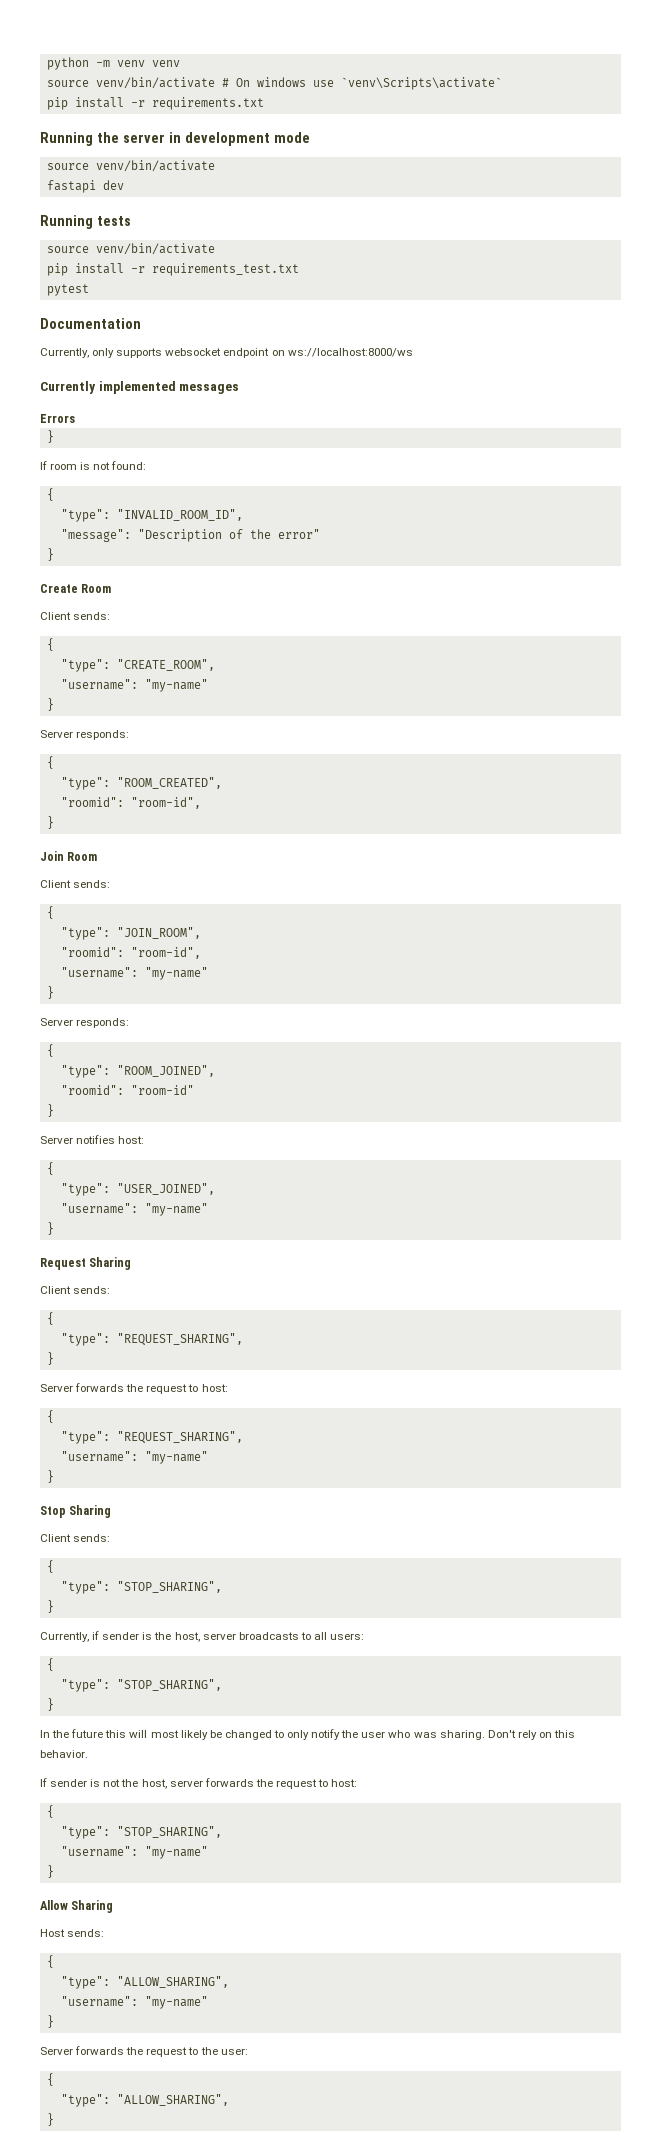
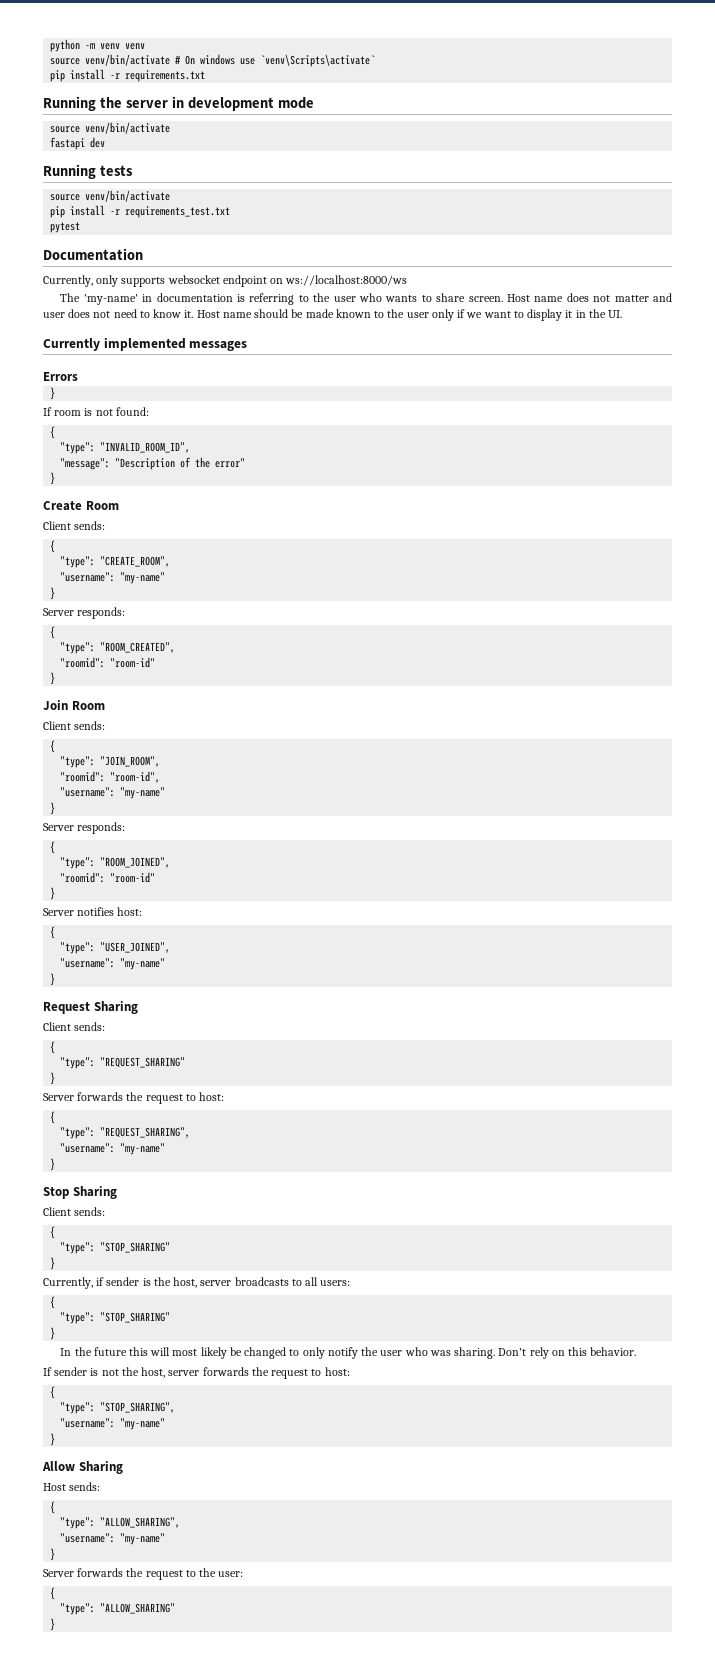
(413, 352) none -> [60,293,672,305] [43,309,623,321] // The 'my-name' in documentation is referring to the user who wants to share screen. Host name does not matter and user does not need to know it. Host name should be made known to the user only if we want to display it in the UI.
[130,797,201,809] "room-id", -> [110,657,156,668] "room-id"
[116,1333,243,1346] "REQUEST_SHARING", -> [100,1057,186,1068] "REQUEST_SHARING"
[116,1581,222,1593] "STOP_SHARING", -> [100,1242,171,1253] "STOP_SHARING"
[116,1679,222,1691] "STOP_SHARING", -> [100,1312,171,1323] "STOP_SHARING"
[116,2094,229,2106] "ALLOW_SHARING", -> [100,1603,176,1614] "ALLOW_SHARING"

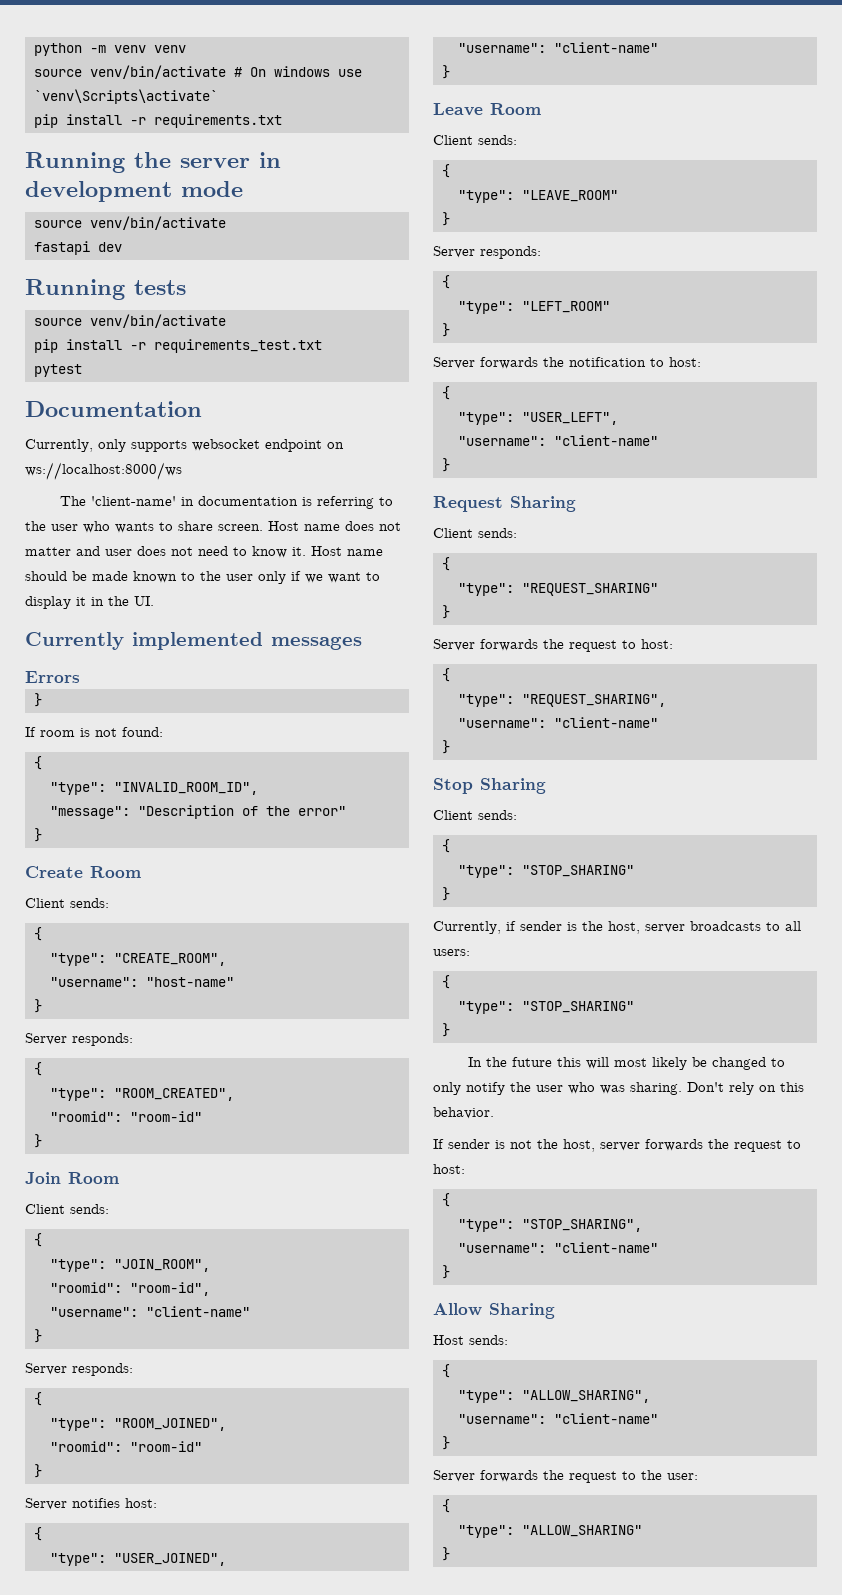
[83,294,138,305] 'my-name' -> [90,496,176,506] 'client-name'
[120,572,166,584] "my-name" -> [145,977,234,987] "host-name"
[120,787,166,799] "my-name" -> [145,1306,250,1317] "client-name"
[120,958,166,970] "my-name" -> [553,42,658,53] [441,65,450,79] [433,103,541,116] [433,135,517,145] [441,164,450,178] [457,190,618,203] [441,212,450,226] [433,246,541,259] [441,275,450,289] [457,301,610,314] [441,323,450,337] [433,357,701,369] [441,386,450,400] [457,412,618,425] [457,435,658,446] "client-name" // } // Leave Room // Client sends: // { // "type": "LEAVE_ROOM" // } // Server responds: // { // "type": "LEFT_ROOM" // } // Server forwards the notification to host: // { // "type": "USER_LEFT", // "username": "client-name"
[120,1143,166,1155] "my-name" -> [553,717,658,728] "client-name"
[120,1418,166,1430] "my-name" -> [553,1242,658,1253] "client-name"
[120,1533,166,1545] "my-name" -> [553,1413,658,1424] "client-name"

